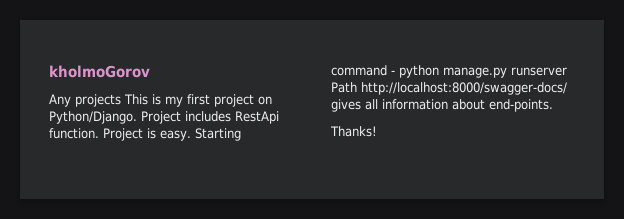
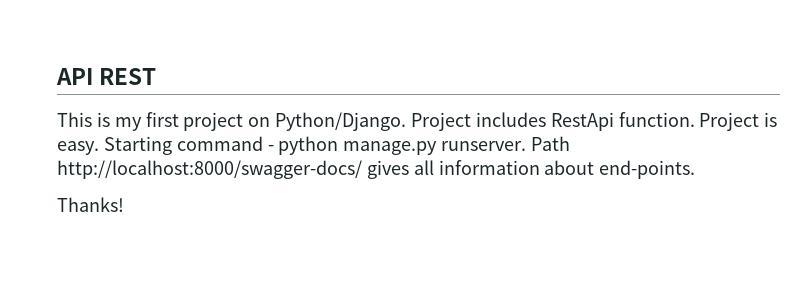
[49,65,150,78] [49,94,121,107] kholmoGorov // Any projects -> [56,68,157,85] API REST //
[511,67,567,76] runserver -> [441,141,527,151] runserver.

